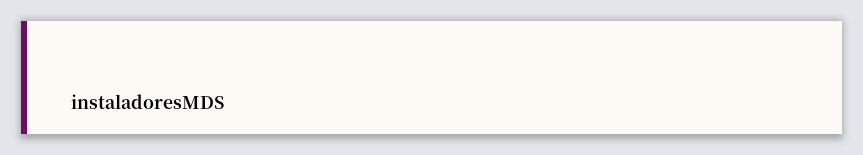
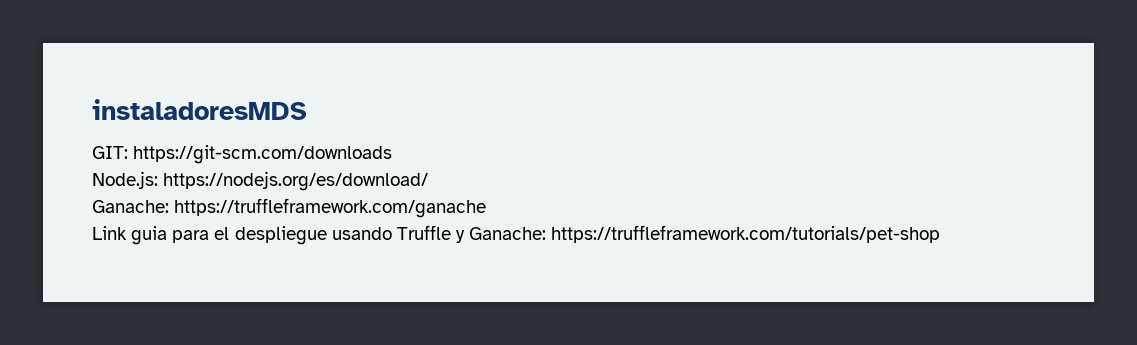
(224, 101) none -> [92,145,393,164] [92,171,429,191] [92,198,487,218] [92,225,941,245] // GIT: https://git-scm.com/downloads // Node.js: https://nodejs.org/es/download/ // Ganache: https://truffleframework.com/ganache // Link guia para el despliegue usando Truffle y Ganache: https://truffleframework.com/tutorials/pet-shop

